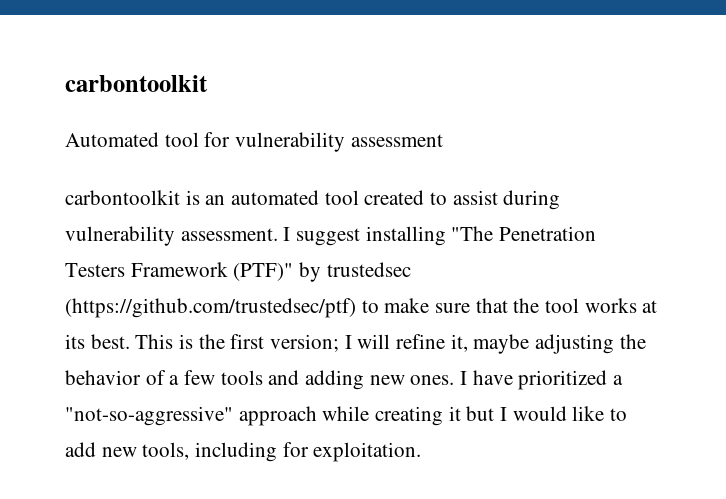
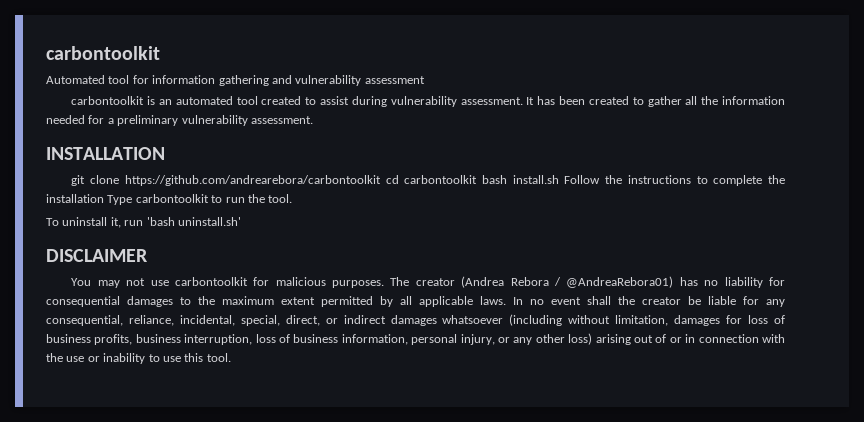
(231, 139) none -> [152,75,292,86] information gathering and
[283,226,597,246] [65,262,411,282] [65,298,658,318] [65,334,646,354] [65,370,624,390] [65,406,628,426] [65,442,422,462] I suggest installing "The Penetration Testers Framework (PTF)" by trustedsec (https://github.com/trustedsec/ptf) to make sure that the tool works at its best. This is the first version; I will refine it, maybe adjusting the behavior of a few tools and adding new ones. I have prioritized a "not-so-aggressive" approach while creating it but I would like to add new tools, including for exploitation. -> [526,96,786,107] [46,115,313,126] [46,147,165,160] [71,175,785,186] [46,194,293,205] [46,217,241,228] [46,249,148,262] [71,276,785,288] [46,296,785,307] [46,314,785,326] [46,333,785,345] [46,353,231,364] It has been created to gather all the information needed for a preliminary vulnerability assessment. // INSTALLATION // git clone https://github.com/andrearebora/carbontoolkit cd carbontoolkit bash install.sh Follow the instructions to complete the installation Type carbontoolkit to run the tool. // To uninstall it, run 'bash uninstall.sh' // DISCLAIMER // You may not use carbontoolkit for malicious purposes. The creator (Andrea Rebora / @AndreaRebora01) has no liability for consequential damages to the maximum extent permitted by all applicable laws. In no event shall the creator be liable for any consequential, reliance, incidental, special, direct, or indirect damages whatsoever (including without limitation, damages for loss of business profits, business interruption, loss of business information, personal injury, or any other loss) arising out of or in connection with the use or inability to use this tool.

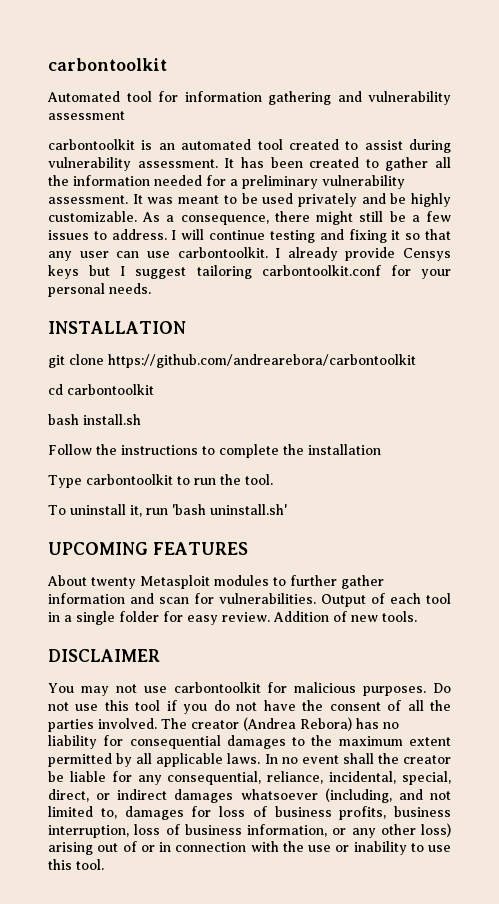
(313, 120) none -> [132,193,451,207] [48,211,452,225] [48,229,451,243] [48,247,451,261] [48,265,451,279] [48,283,151,297] It was meant to be used privately and be highly customizable. As a consequence, there might still be a few issues to address. I will continue testing and fixing it so that any user can use carbontoolkit. I already provide Censys keys but I suggest tailoring carbontoolkit.conf for your personal needs.
(381, 180) none -> (416, 361) //
(478, 179) none -> (154, 389) //
(559, 179) none -> (141, 419) //
(104, 198) none -> (381, 449) //
(241, 221) none -> [48,542,248,555] [47,575,384,589] [48,593,451,607] [48,611,417,625] // UPCOMING FEATURES // About twenty Metasploit modules to further gather information and scan for vulnerabilities. Output of each tool in a single folder for easy review. Addition of new tools.
[390,276,674,288] The creator (Andrea Rebora / @AndreaRebora01) -> [433,683,451,693] [48,700,451,714] [48,717,352,732] Do not use this tool if you do not have the consent of all the parties involved. The creator (Andrea Rebora)
[509,314,669,326] (including without limitation, -> [324,788,452,803] [48,806,117,819] (including, and not limited to,
[411,334,495,345] personal injury, -> (327, 830) none

